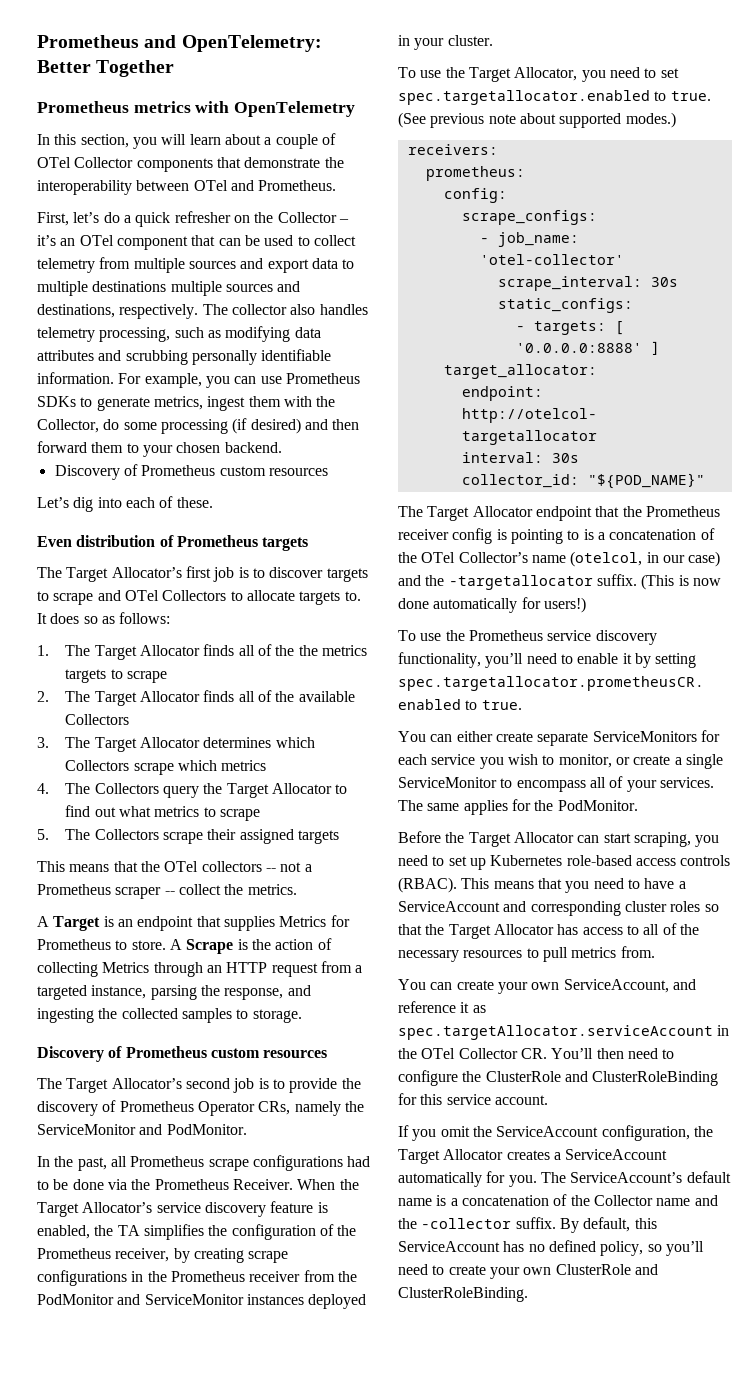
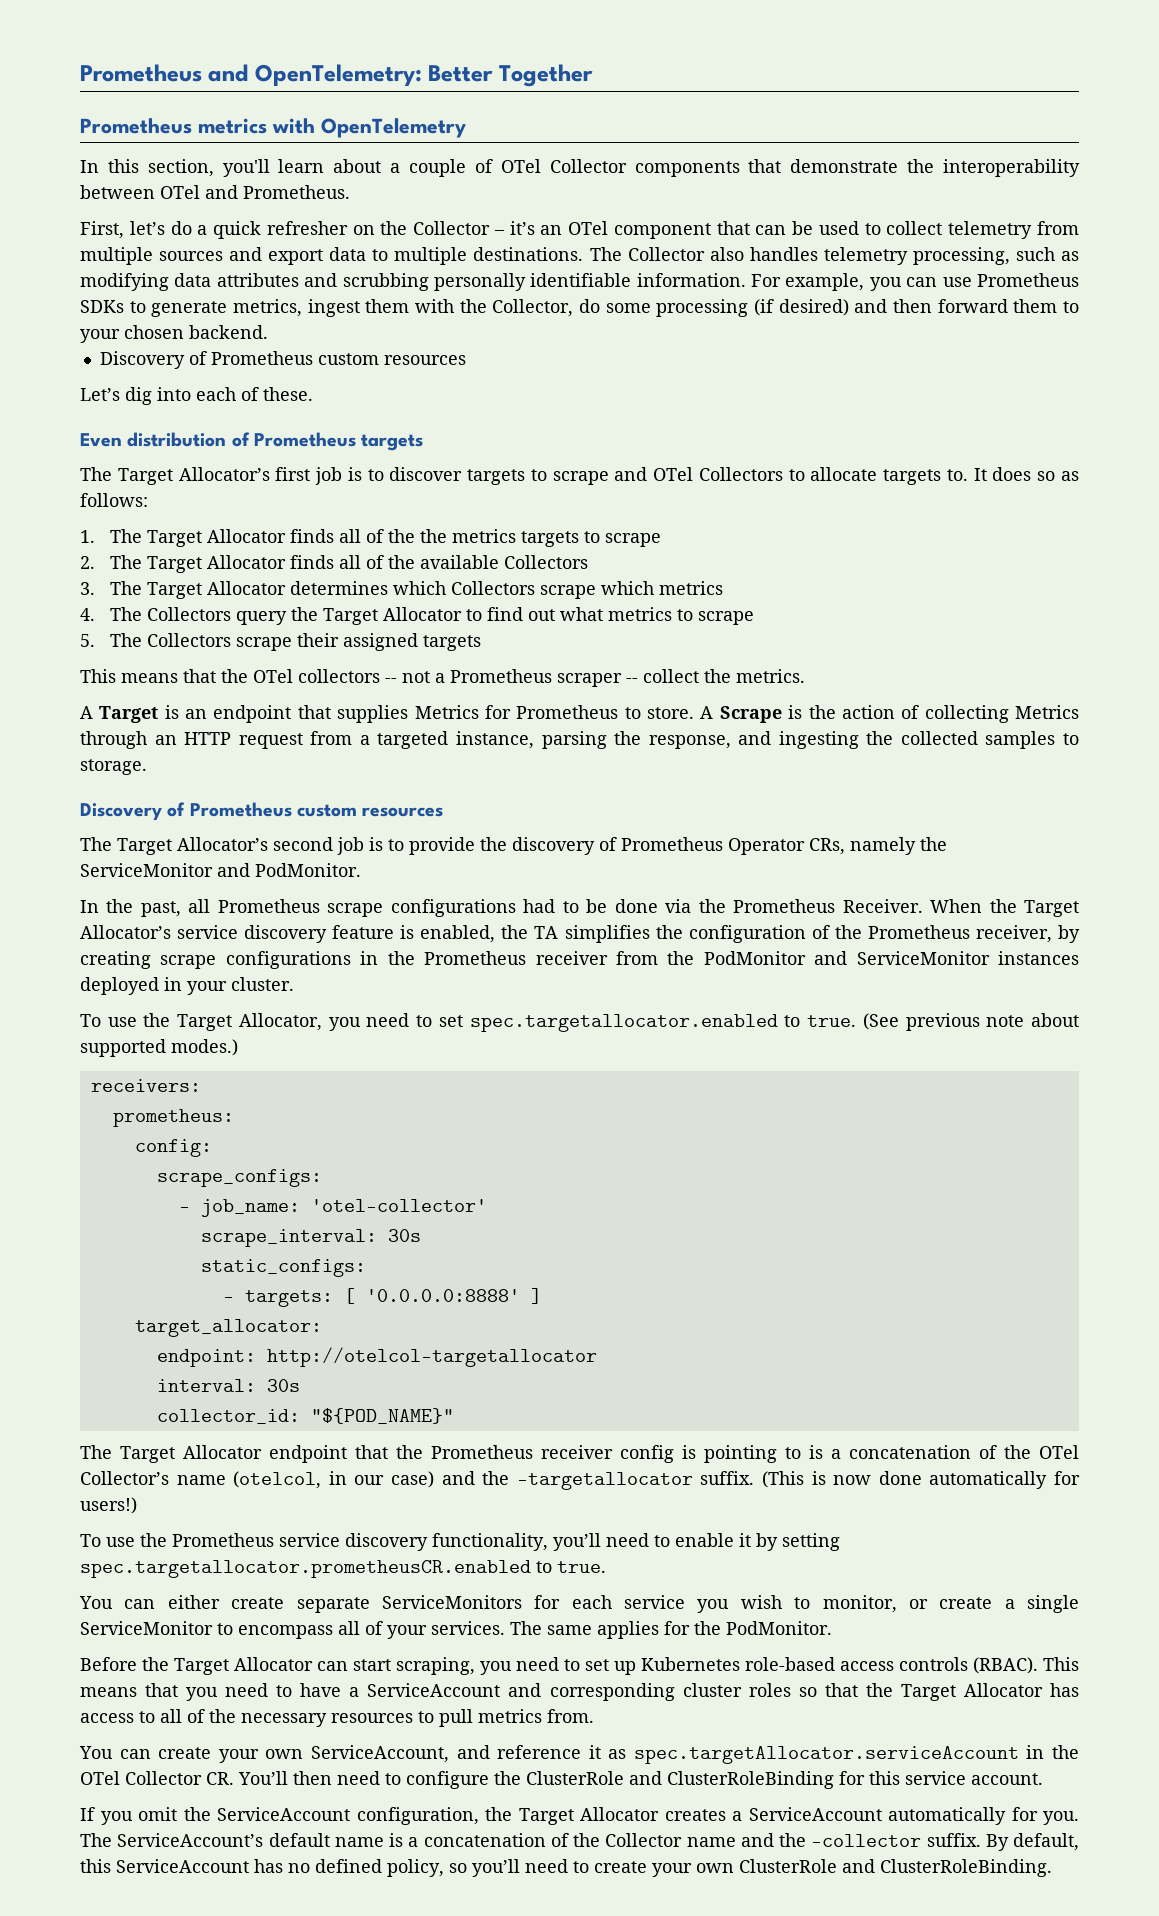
[132,134,187,149] you will -> [222,159,270,177] you'll
[92,281,301,296] [37,304,287,319] destinations multiple sources and destinations, respectively. The collector -> [473,247,705,261] destinations. The Collector

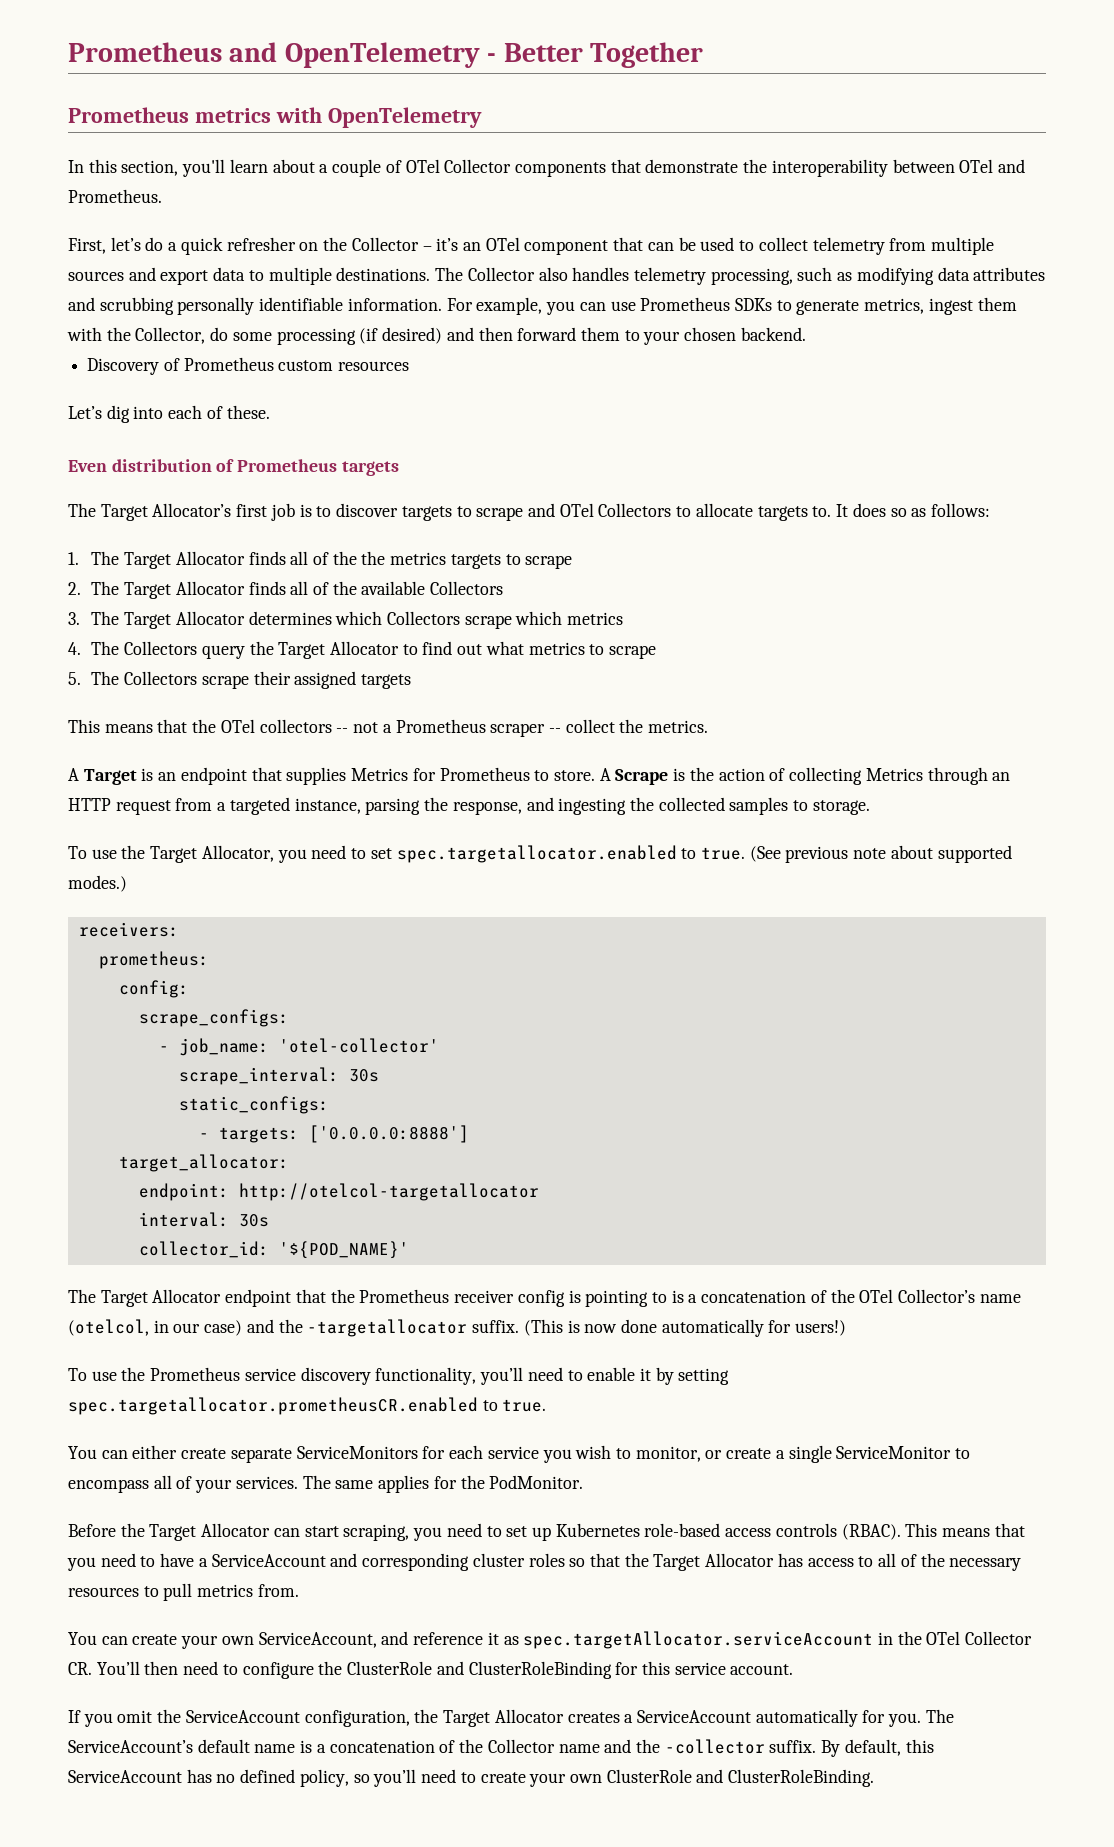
[254,64,422,86] OpenTelemetry: -> [284,42,497,68] OpenTelemetry -
[80,802,444,821] [80,837,947,855] [80,863,361,877] [80,899,1080,917] [80,925,1081,943] [80,951,1079,969] [80,977,294,995] // Discovery of Prometheus custom resources // The Target Allocator’s second job is to provide the discovery of Prometheus Operator CRs, namely the ServiceMonitor and PodMonitor. // In the past, all Prometheus scrape configurations had to be done via the Prometheus Receiver. When the Target Allocator’s service discovery feature is enabled, the TA simplifies the configuration of the Prometheus receiver, by creating scrape configurations in the Prometheus receiver from the PodMonitor and ServiceMonitor instances deployed in your cluster. -> (870, 807) none
[343,1288,542,1304] [ '0.0.0.0:8888' ] -> [308,1125,469,1143] ['0.0.0.0:8888']
[310,1408,454,1424] "${POD_NAME}" -> [278,1241,409,1259] '${POD_NAME}'

